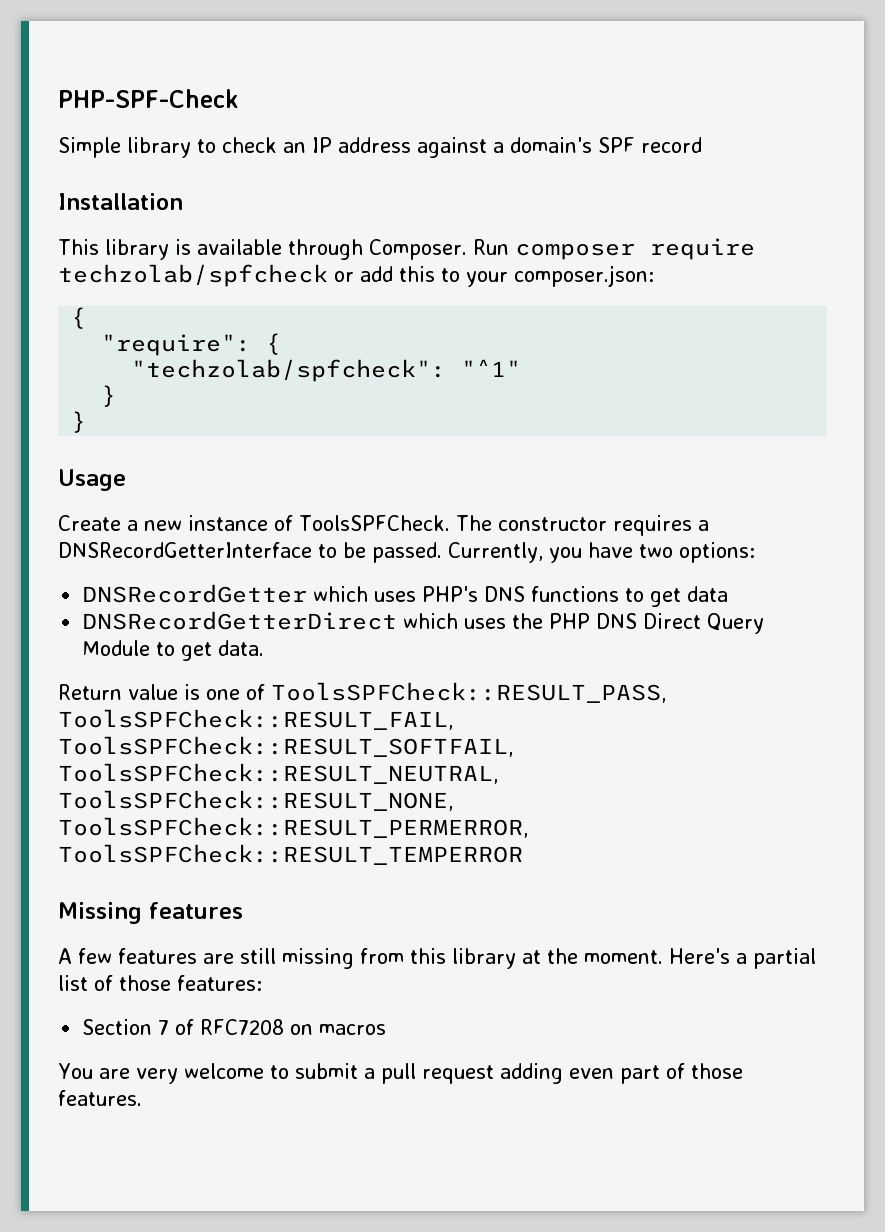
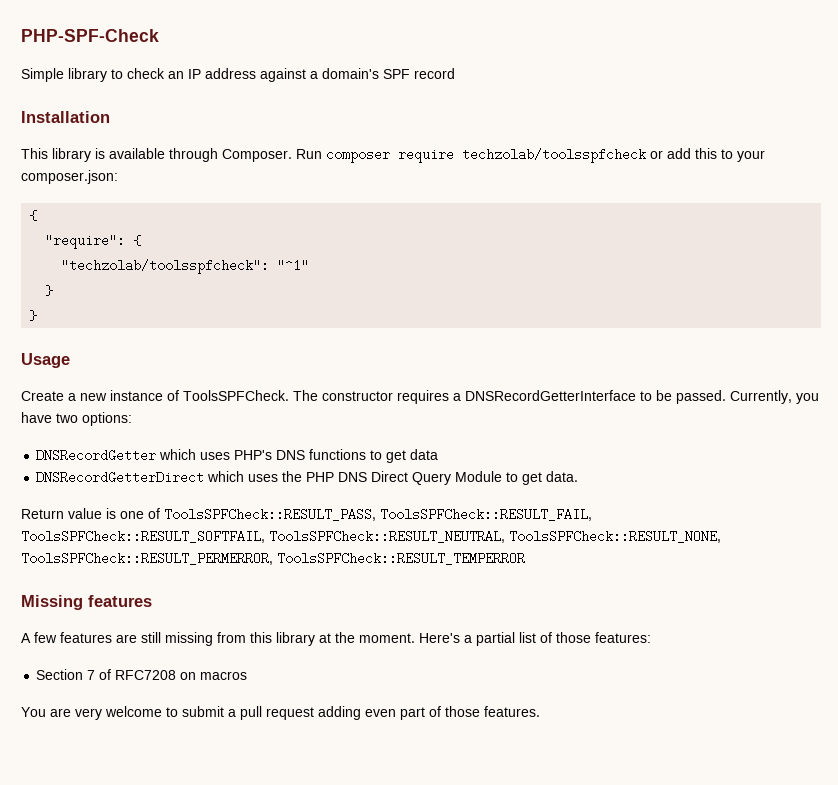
[58,264,328,287] techzolab/spfcheck -> [462,148,646,163] techzolab/toolsspfcheck
[131,359,447,382] "techzolab/spfcheck": -> [61,259,270,274] "techzolab/toolsspfcheck":

